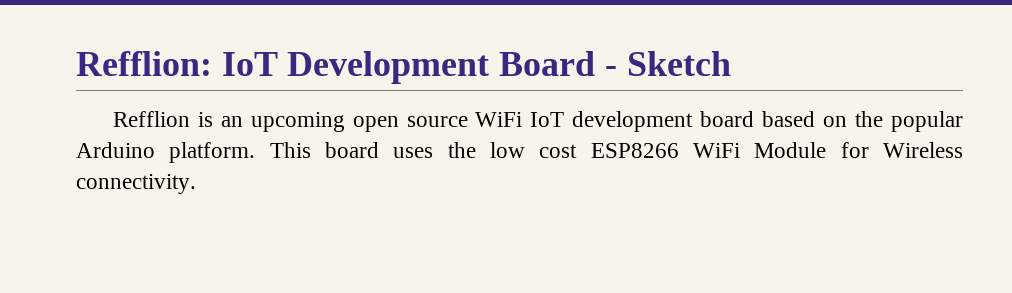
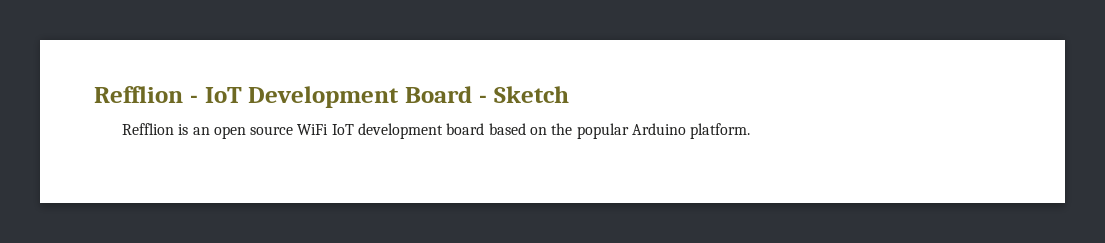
[76,51,212,76] Refflion: -> [94,86,198,103] Refflion -
[250,112,345,132] upcoming -> (210, 131) none
[269,142,964,158] [76,174,196,194] This board uses the low cost ESP8266 WiFi Module for Wireless connectivity. -> (751, 131) none

